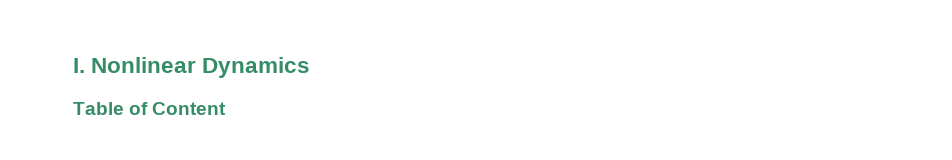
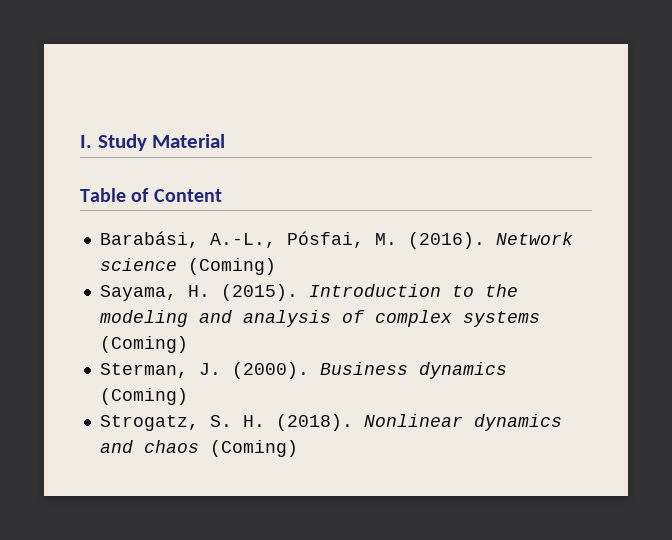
[91,57,311,78] Nonlinear Dynamics -> [97,134,226,151] Study Material
(227, 108) none -> [99,231,573,249] [99,258,276,275] [99,284,518,301] [99,310,540,327] [99,336,188,353] [99,362,507,379] [99,388,188,405] [99,414,562,431] [99,440,298,457] // Barabási, A.-L., Pósfai, M. (2016). Network science (Coming) // Sayama, H. (2015). Introduction to the modeling and analysis of complex systems (Coming) // Sterman, J. (2000). Business dynamics (Coming) // Strogatz, S. H. (2018). Nonlinear dynamics and chaos (Coming)

